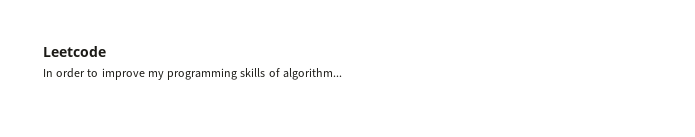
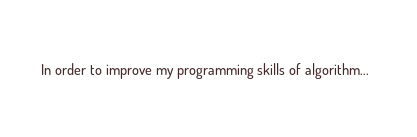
[43,46,106,57] Leetcode // -> (41, 69) none

